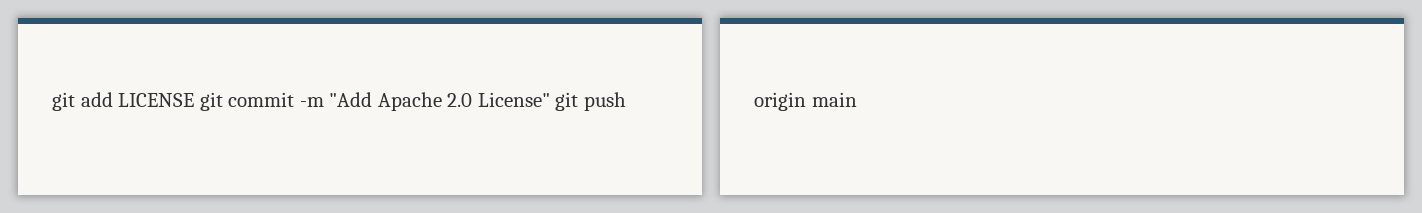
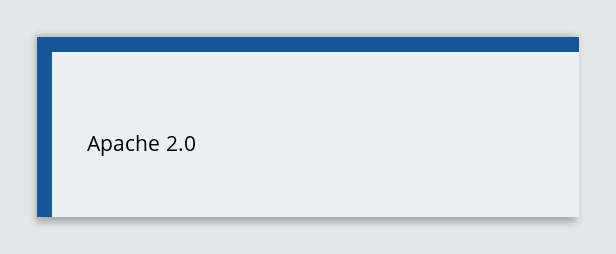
[52,92,857,111] git add LICENSE git commit -m "Add Apache 2.0 License" git push origin main -> [87,135,196,156] Apache 2.0

